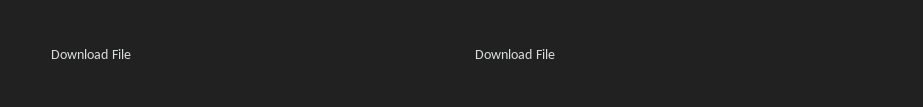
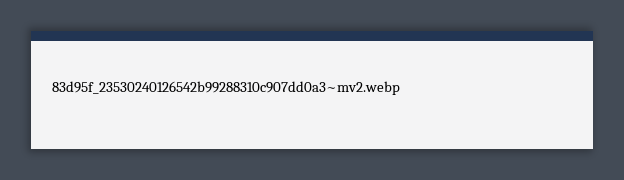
[51,49,131,59] [475,49,555,59] Download File // Download File -> [52,81,400,95] 83d95f_23530240126542b99288310c907dd0a3~mv2.webp

